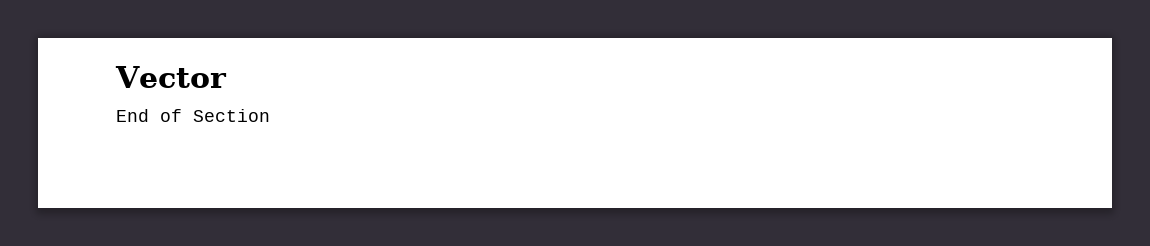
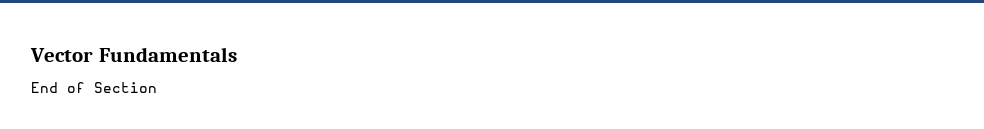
(227, 77) none -> [98,47,237,62] Fundamentals

